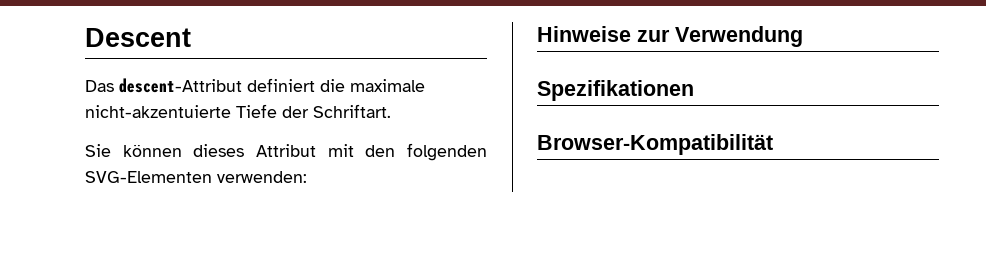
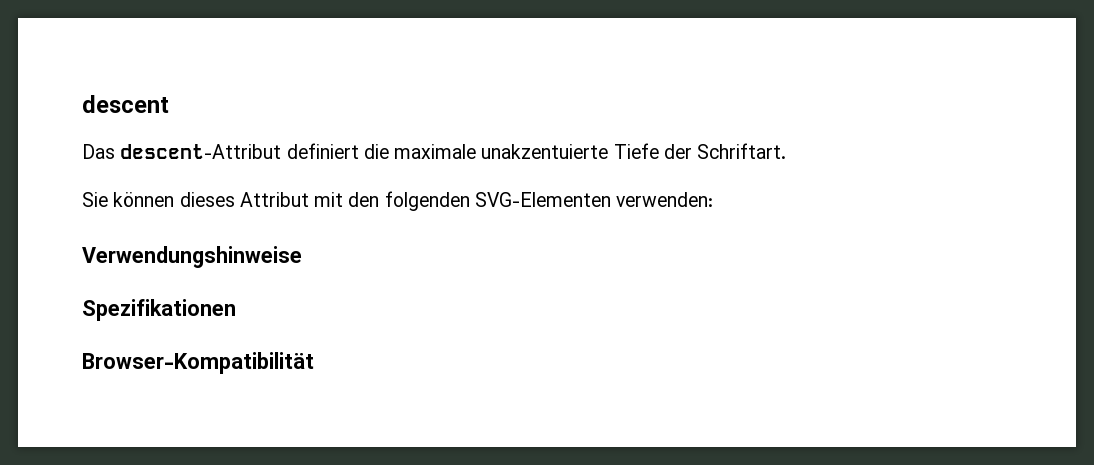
[85,28,191,47] Descent -> [82,95,169,113] descent
[85,105,231,118] nicht-akzentuierte -> [481,144,609,159] unakzentuierte
[537,26,803,47] Hinweise zur Verwendung -> [82,246,302,268] Verwendungshinweise

